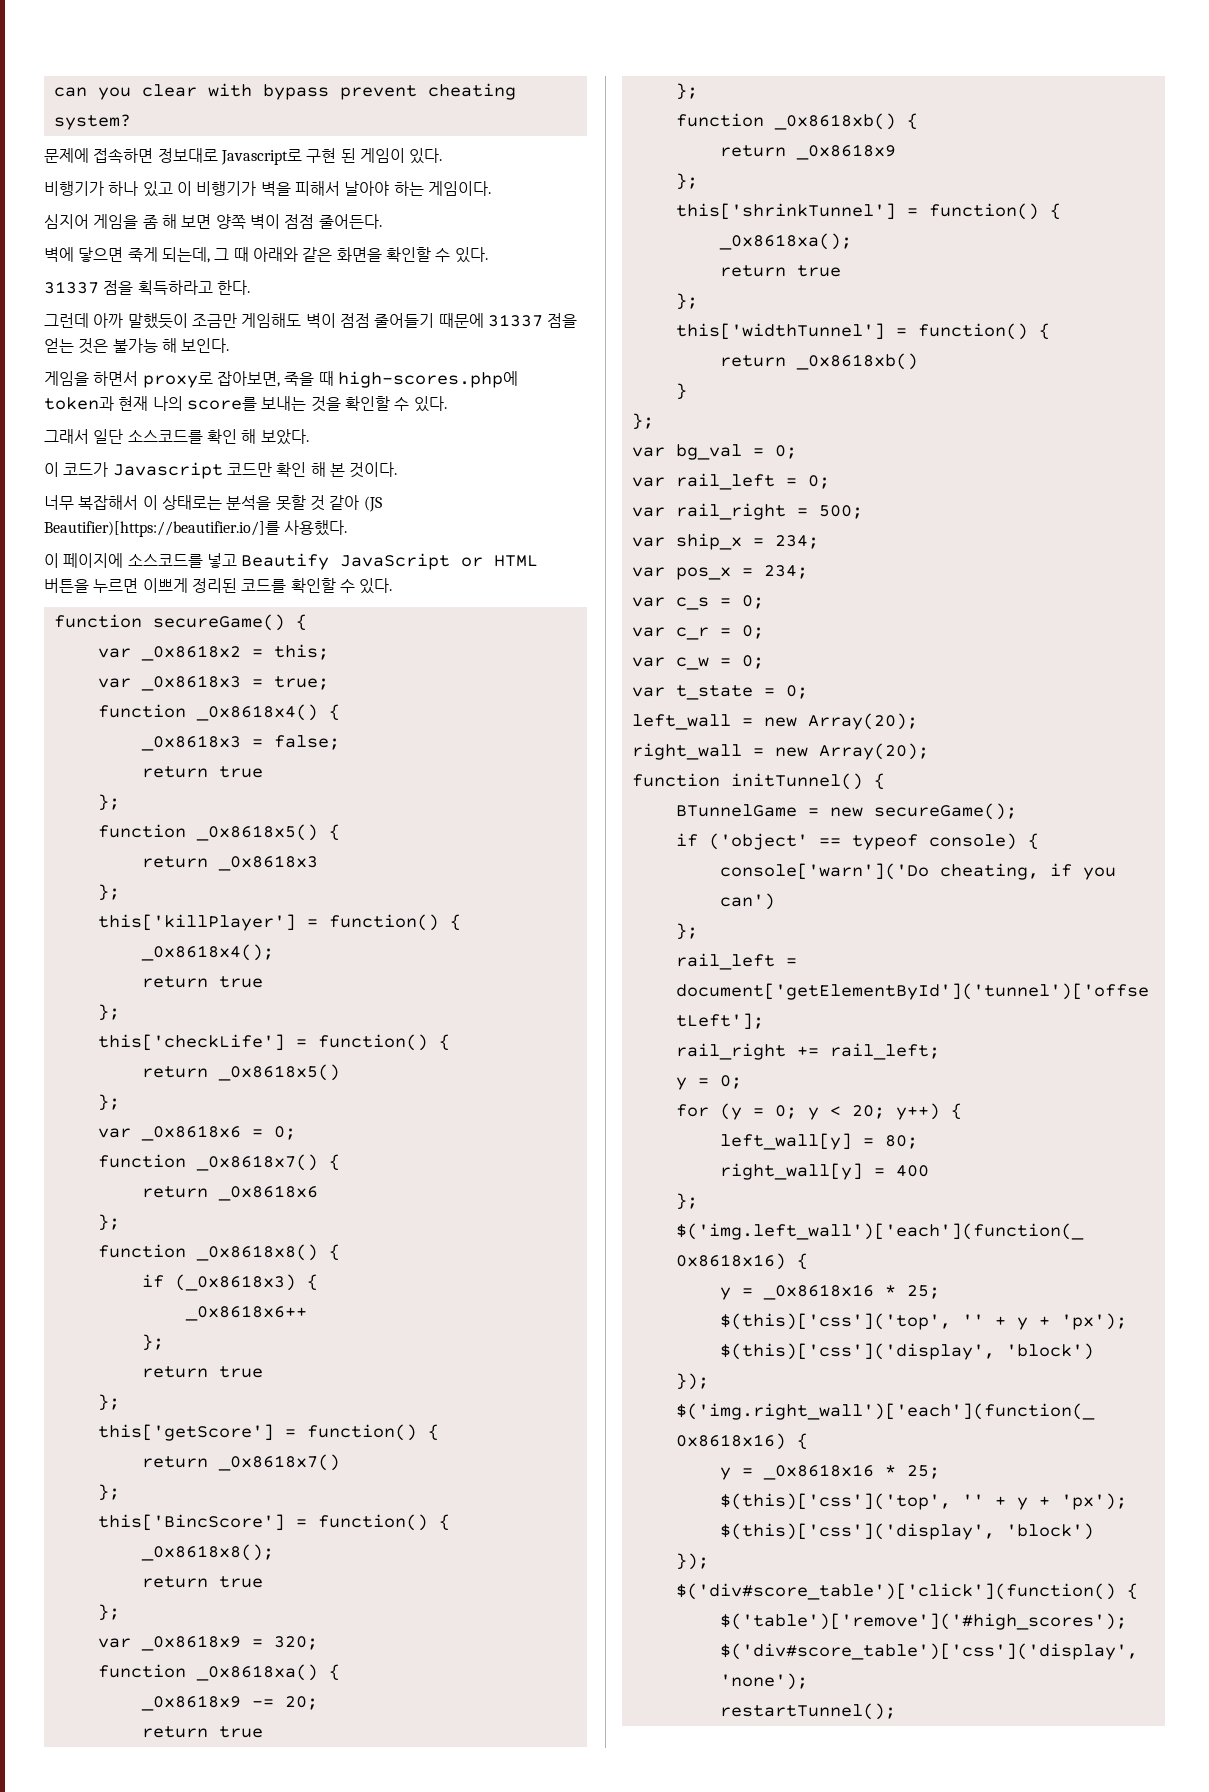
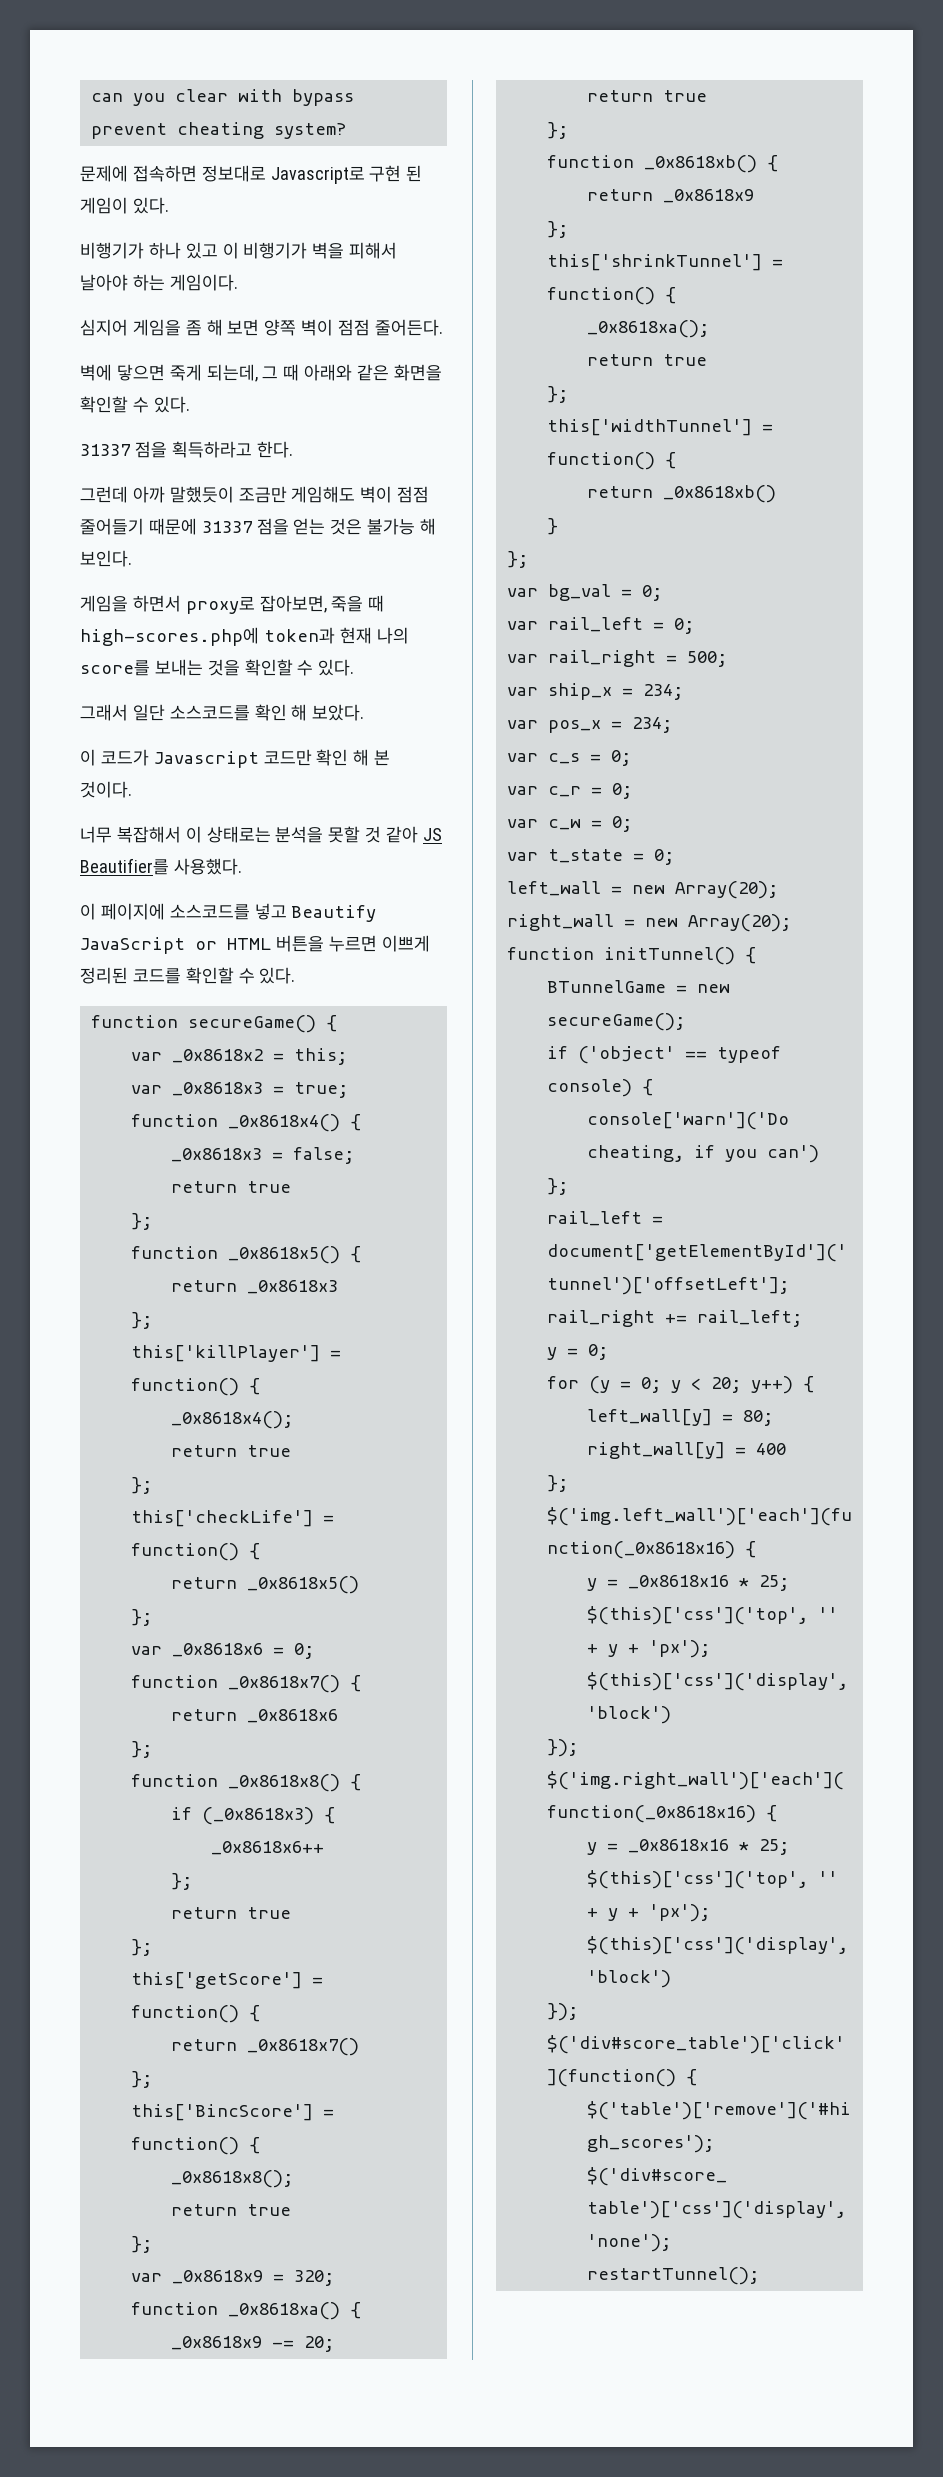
[363,496,382,512] [44,521,280,537] (JS Beautifier)[https://beautifier.io/]를 -> [422,828,442,841] [80,858,169,875] JS Beautifier를

